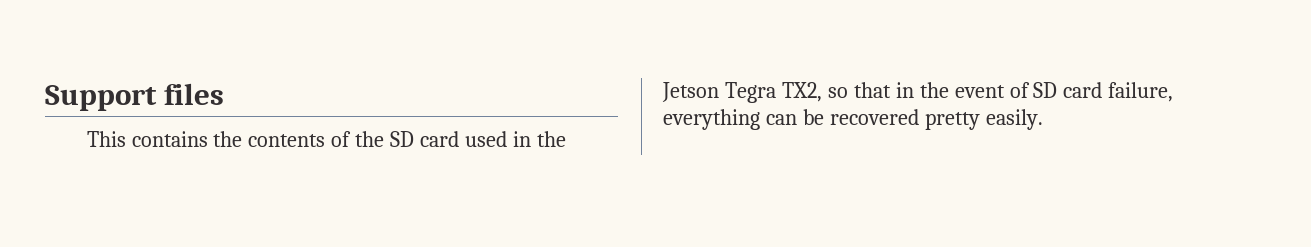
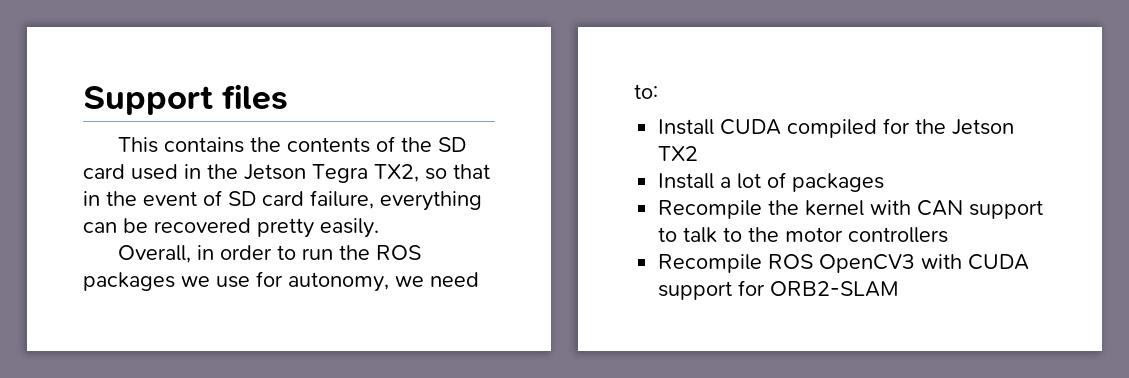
(1043, 119) none -> [117,245,421,263] [83,271,479,292] [634,84,658,99] [658,118,1015,138] [658,146,699,161] [658,172,885,192] [658,200,1044,219] [658,227,949,243] [658,254,1030,273] [658,280,900,300] // Overall, in order to run the ROS packages we use for autonomy, we need to: // Install CUDA compiled for the Jetson TX2 // Install a lot of packages // Recompile the kernel with CAN support to talk to the motor controllers // Recompile ROS OpenCV3 with CUDA support for ORB2-SLAM

